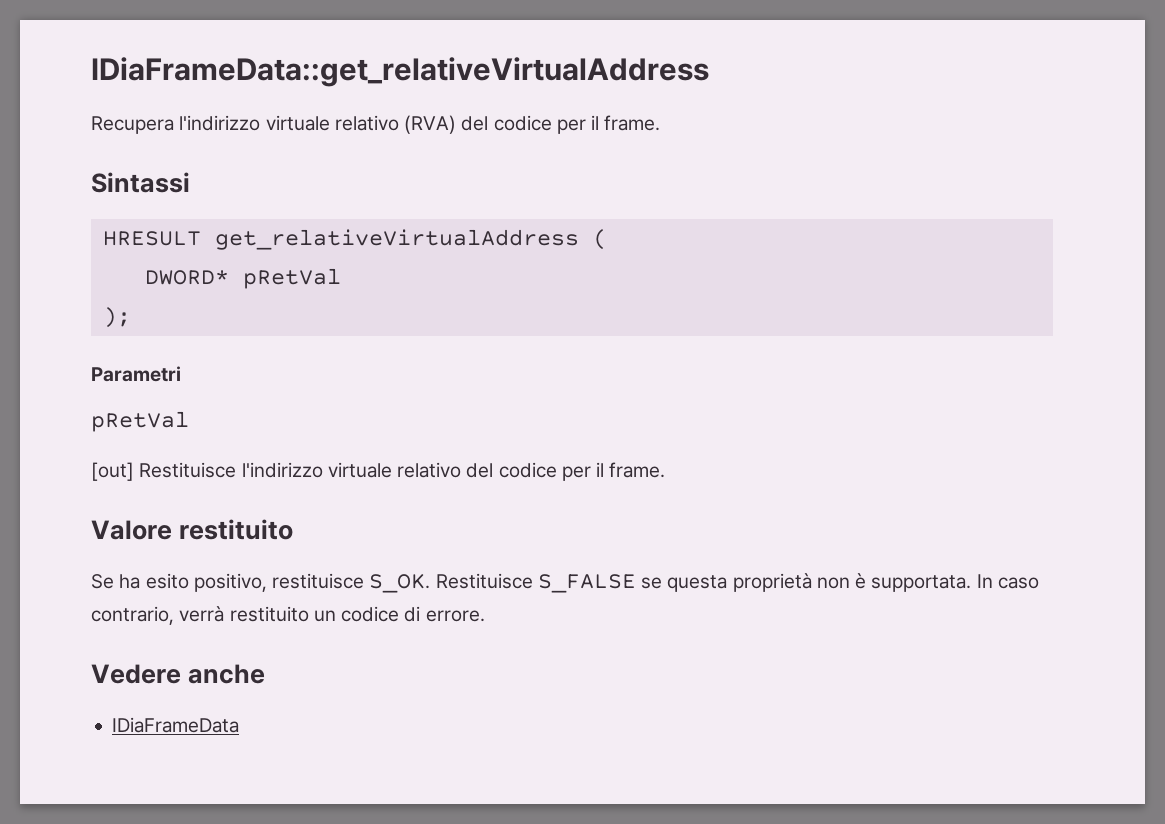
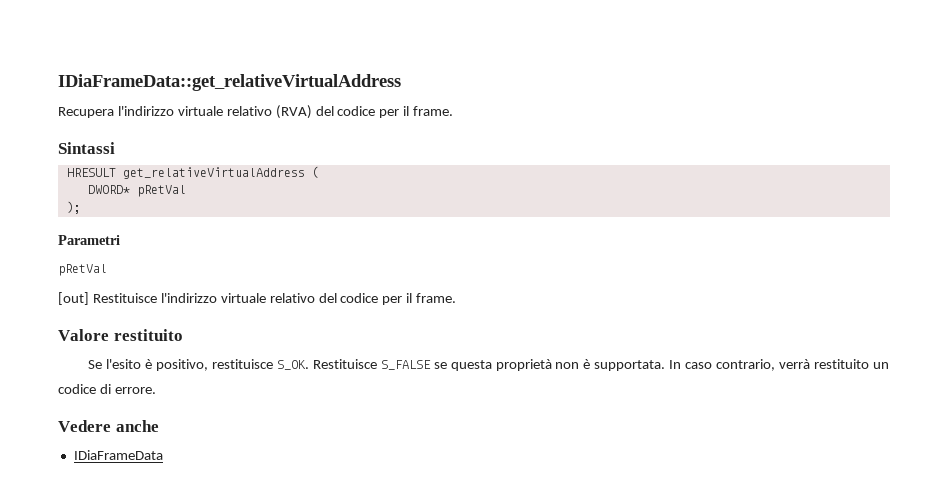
[119,573,189,589] ha esito -> [106,359,153,369] l'esito è

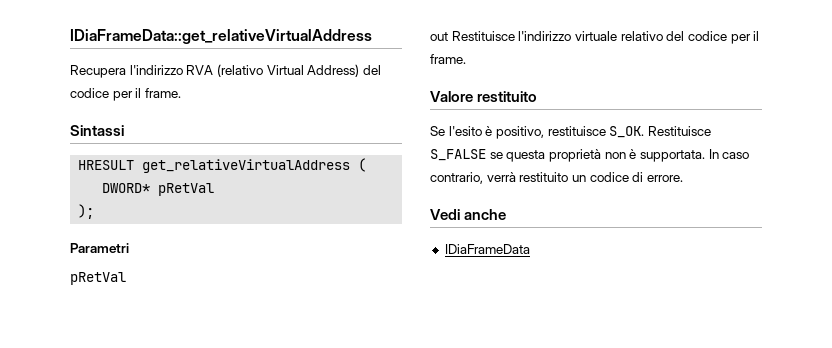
[177,105,312,119] virtuale relativo (RVA) -> [186,64,360,77] RVA (relativo Virtual Address)
[58,292,89,305] [out] -> [430,32,448,41] out
[58,420,111,432] Vedere -> [430,209,460,220] Vedi

